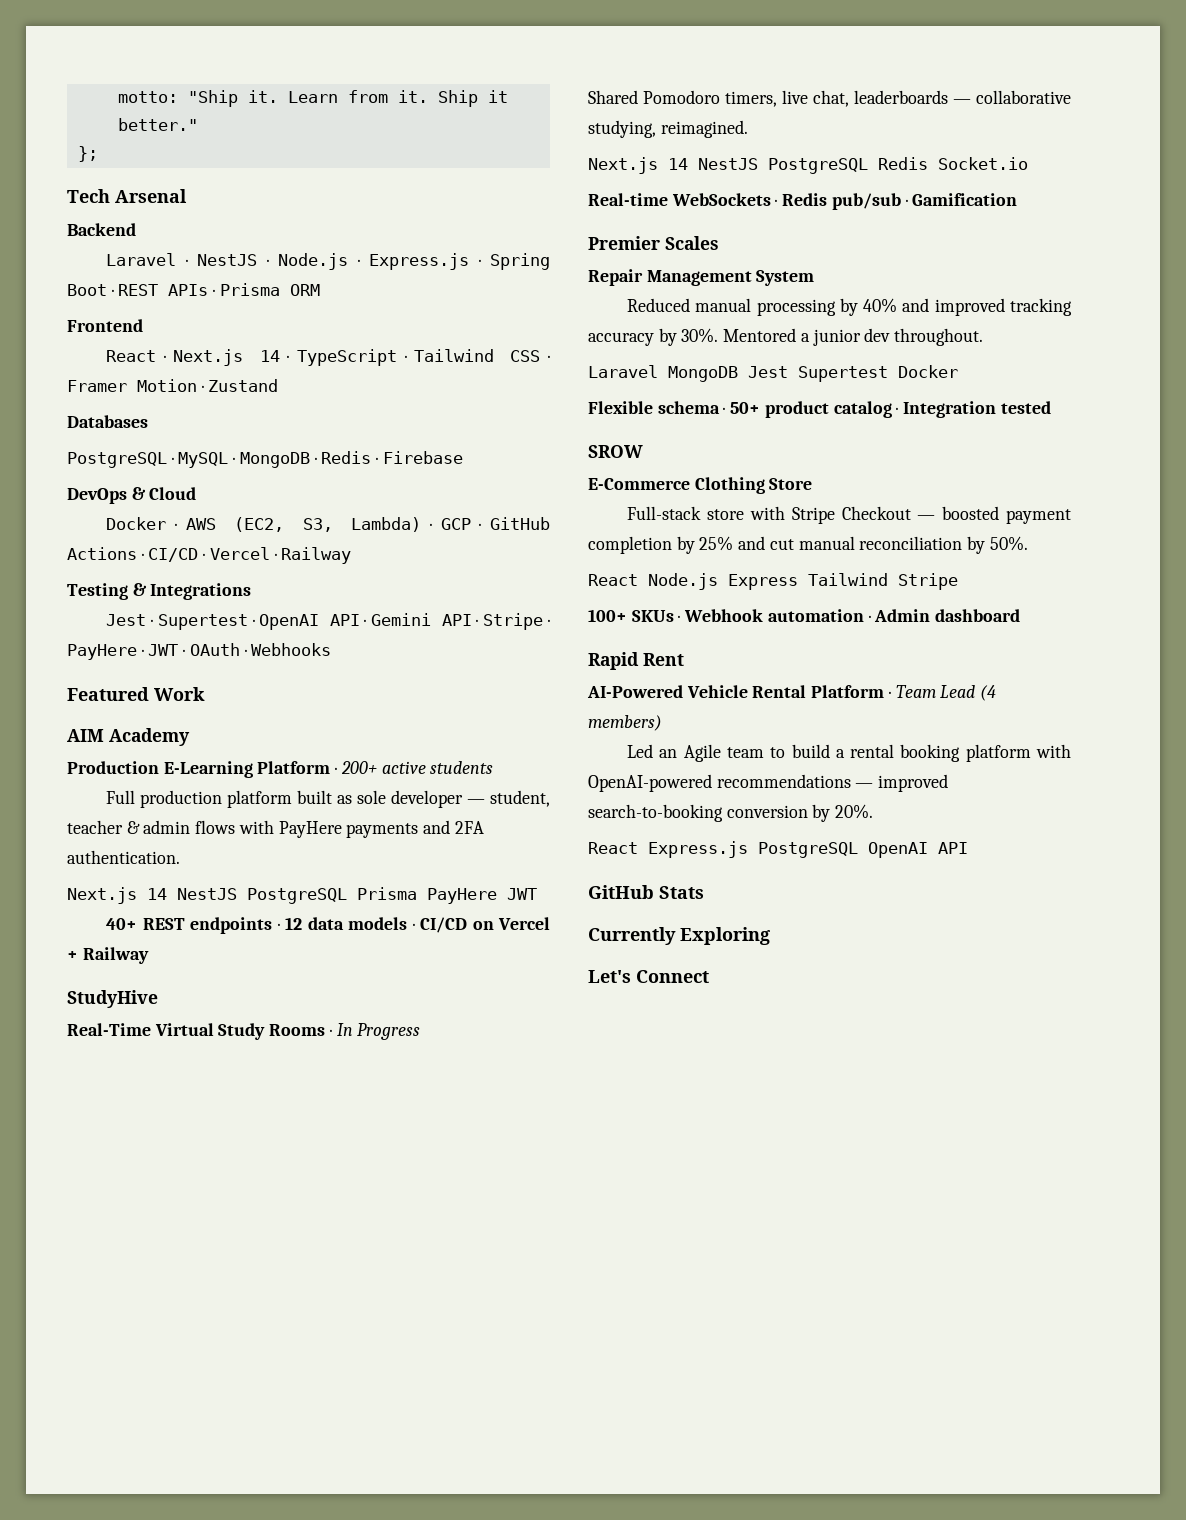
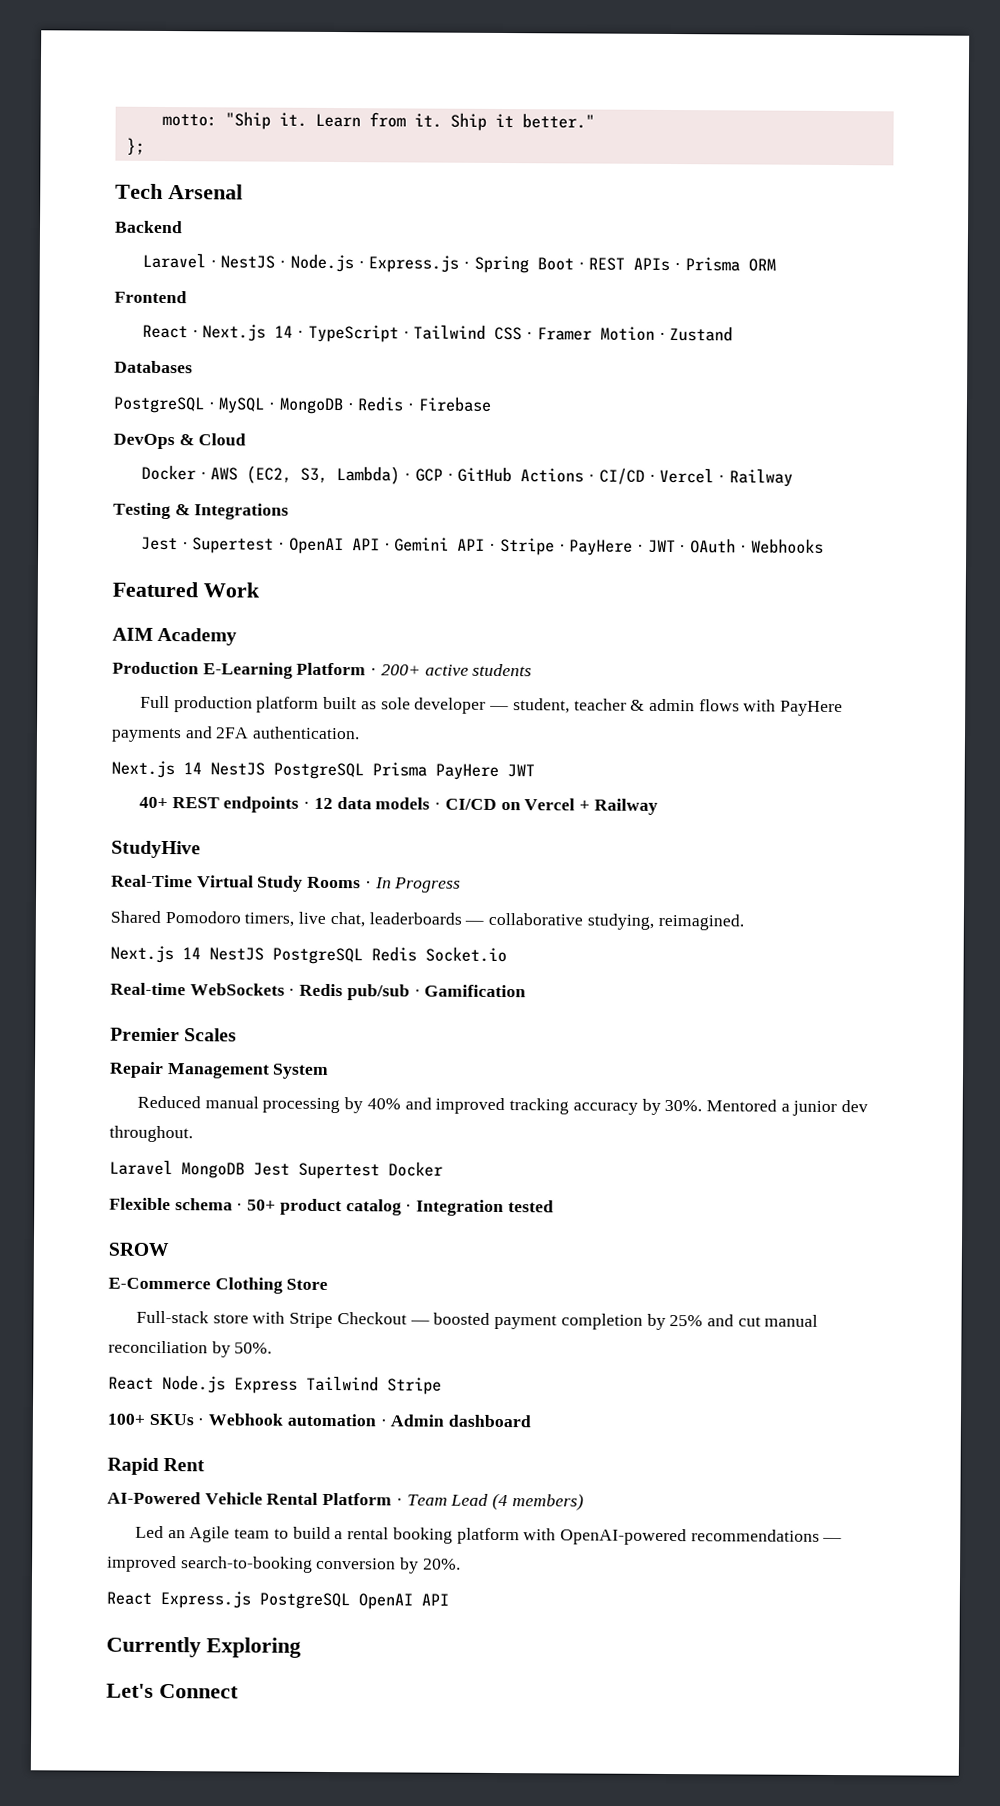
[588,885,704,899] // GitHub Stats -> (449, 1599) none

